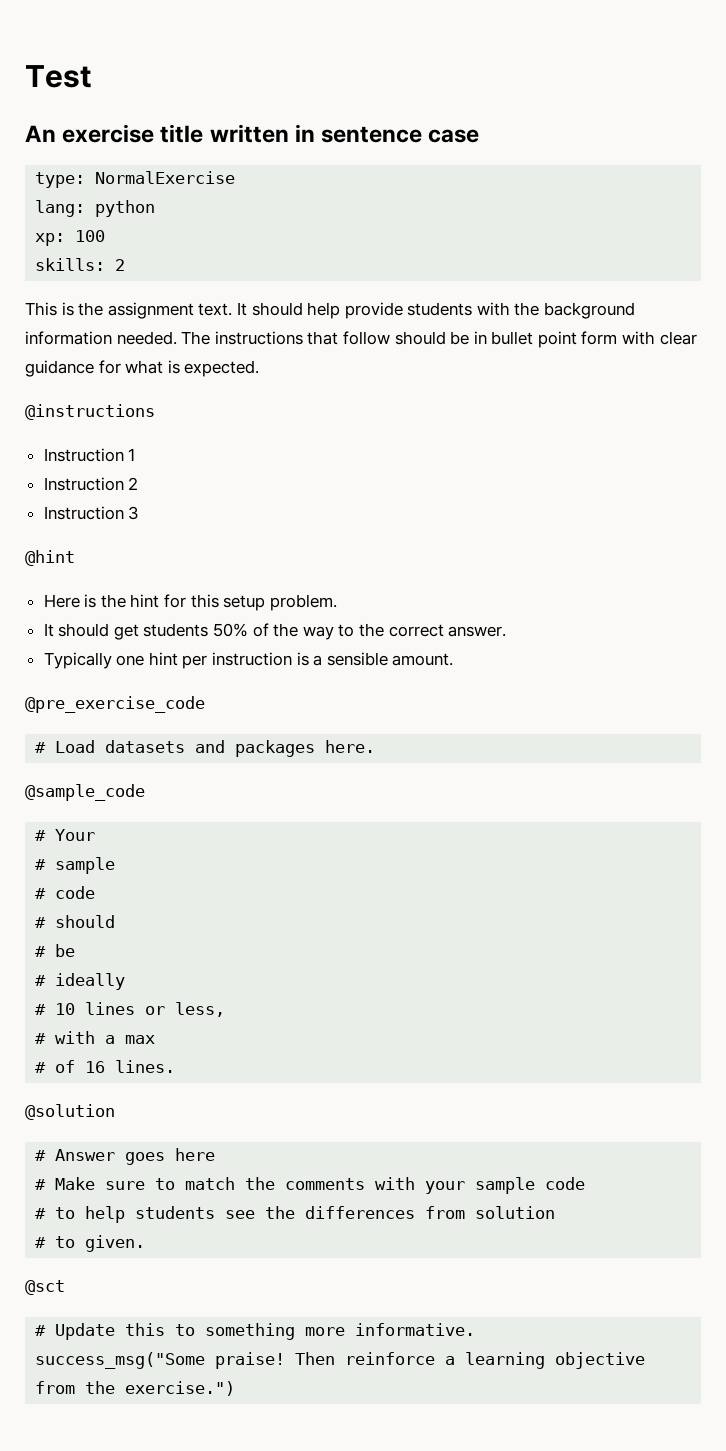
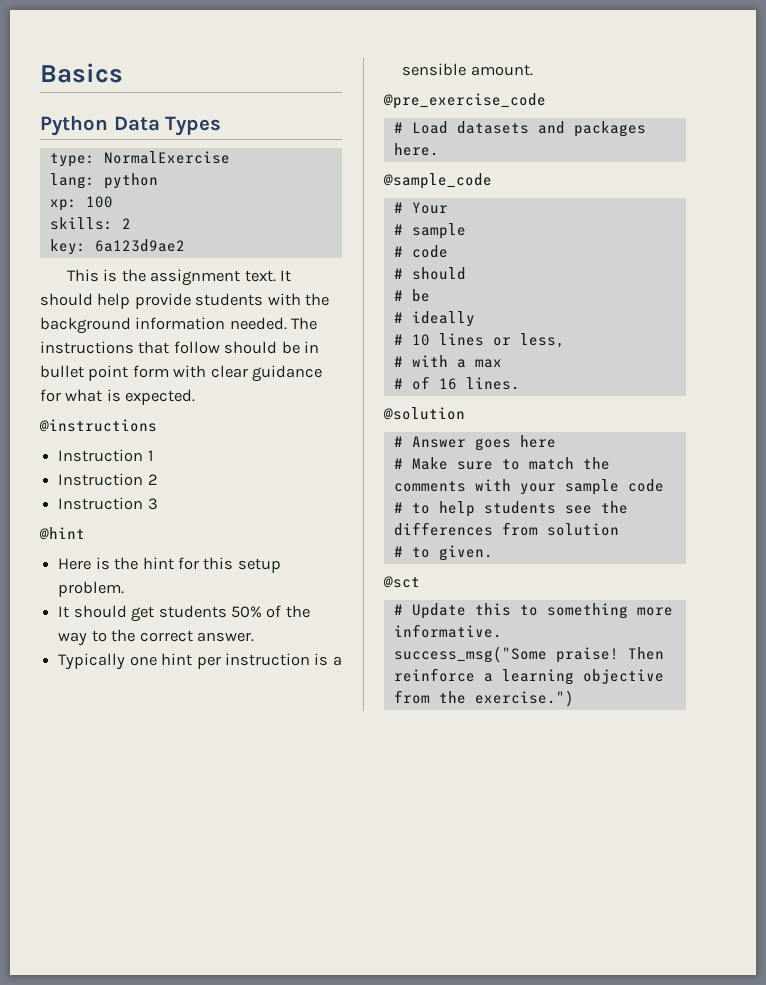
[25,65,91,88] [25,124,480,143] Test // An exercise title written in sentence case -> [40,63,123,83] [40,115,222,136] Basics // Python Data Types
(126, 265) none -> [49,239,185,255] // key: 6a123d9ae2

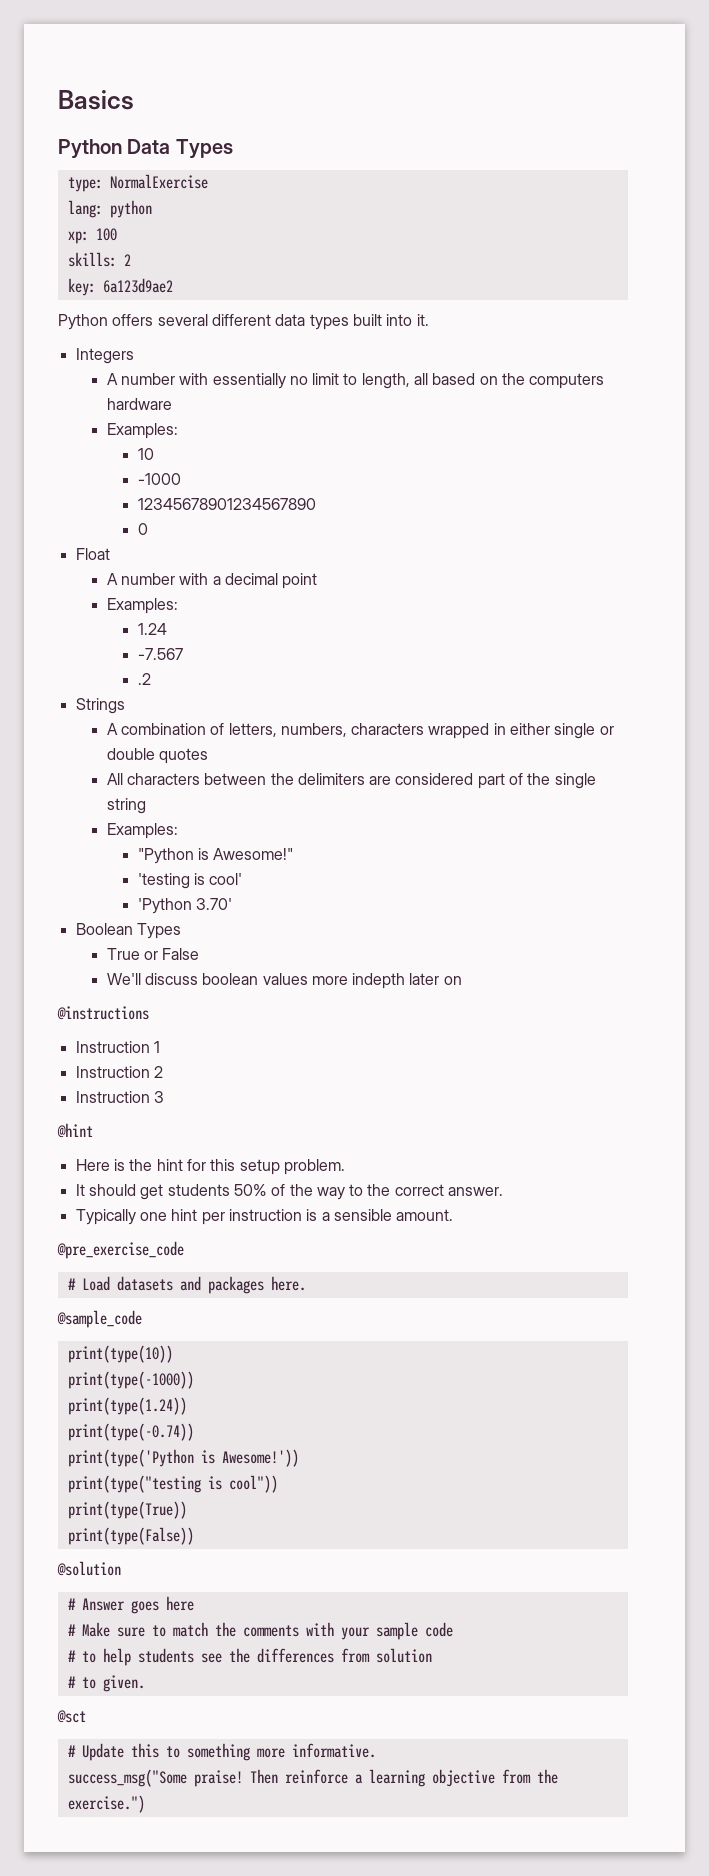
[67,269,292,286] [40,293,330,309] [40,317,318,334] [40,341,320,354] [40,365,323,382] [40,389,196,405] This is the assignment text. It should help provide students with the background information needed. The instructions that follow should be in bullet point form with clear guidance for what is expected. -> [58,314,429,330] [75,348,134,364] [106,373,605,389] [106,398,172,410] [106,423,178,439] [137,448,154,460] [137,473,181,485] [137,498,316,510] [137,523,148,535] [75,548,110,560] [106,573,318,589] [106,598,178,614] [137,623,167,635] [137,648,183,660] [137,673,151,685] [75,698,125,714] [106,723,614,739] [106,748,208,764] [106,773,596,789] [106,798,146,814] [106,823,178,839] [137,848,294,864] [137,873,243,889] [137,898,232,914] [75,923,181,939] [106,948,200,960] [106,973,462,989] Python offers several different data types built into it. // Integers // A number with essentially no limit to length, all based on the computers hardware // Examples: // 10 // -1000 // 12345678901234567890 // 0 // Float // A number with a decimal point // Examples: // 1.24 // -7.567 // .2 // Strings // A combination of letters, numbers, characters wrapped in either single or double quotes // All characters between the delimiters are considered part of the single string // Examples: // "Python is Awesome!" // 'testing is cool' // 'Python 3.70' // Boolean Types // True or False // We'll discuss boolean values more indepth later on
[393,202,448,214] [393,223,466,239] [393,245,448,258] [393,267,466,280] [393,289,430,302] [393,311,475,327] [393,333,565,348] [393,355,502,368] [393,376,520,390] # Your // # sample // # code // # should // # be // # ideally // # 10 lines or less, // # with a max // # of 16 lines. -> [67,1345,173,1363] [67,1371,194,1389] [67,1397,187,1415] [67,1423,194,1441] [67,1449,299,1467] [67,1475,278,1493] [67,1501,187,1519] [67,1527,194,1545] print(type(10)) // print(type(-1000)) // print(type(1.24)) // print(type(-0.74)) // print(type('Python is Awesome!')) // print(type("testing is cool")) // print(type(True)) // print(type(False))

